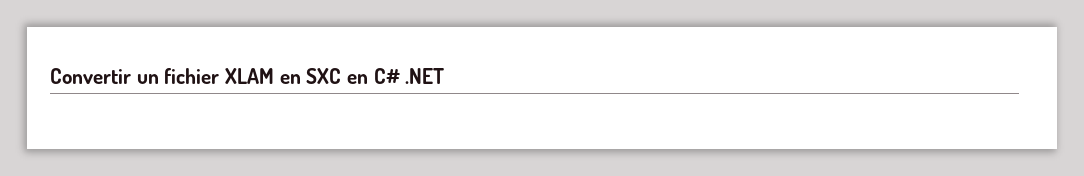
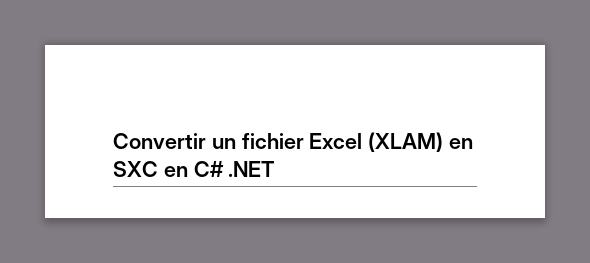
[225,68,275,84] XLAM -> [309,132,444,152] Excel (XLAM)

